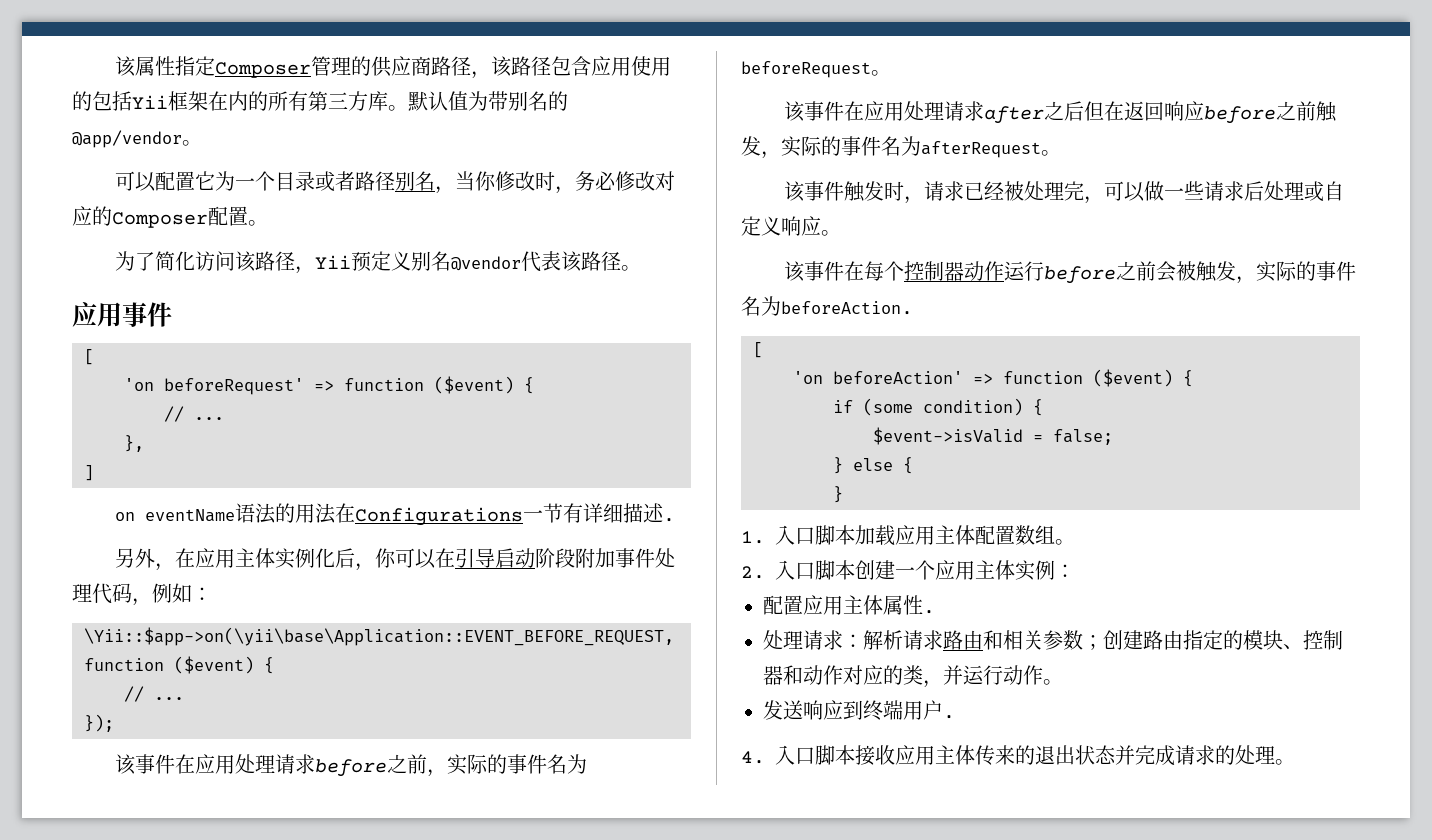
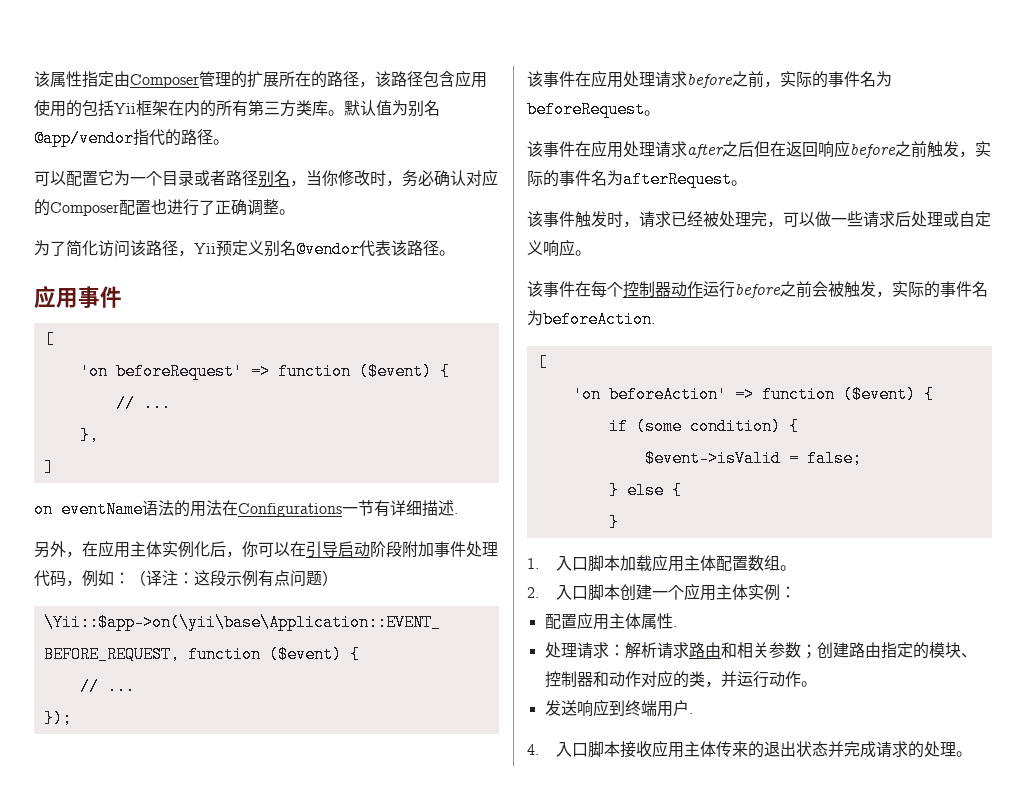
(216, 66) none -> [114,71,130,87] 由
[371,56,432,77] 供应商 -> [247,71,327,88] 扩展所在的
(368, 101) none -> [296,100,312,116] 类
[488,91,568,111] [72,130,182,148] 带别名的@app/vendor -> [408,100,440,117] [34,129,213,147] 别名@app/vendor指代的路径
[615,171,656,191] 修改 -> [434,170,466,187] 确认
(248, 216) none -> [151,199,279,216] 也进行了正确调整
(212, 594) none -> [130,570,338,587] （译注：这段示例有点问题）

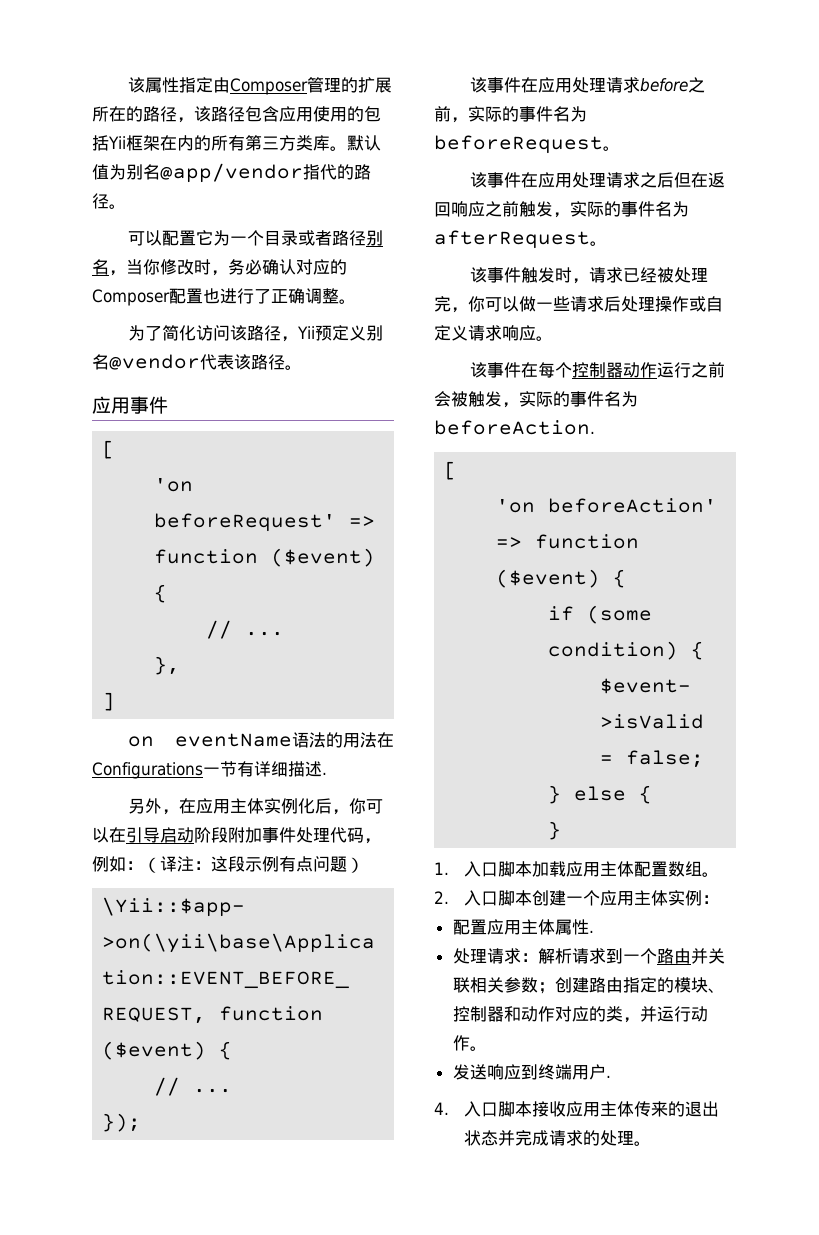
[687,144,724,158] after -> (640, 180) none
[850,144,896,158] before -> (485, 209) none
(783, 224) none -> [468,296,485,312] 你
(943, 219) none -> [655,296,689,312] 操作
(543, 247) none -> [468,325,502,341] 请求
[735,284,781,298] before -> (691, 370) none
[688,642,737,658] 路由和 -> [605,948,725,964] [452,977,470,993] 到一个路由并关联

